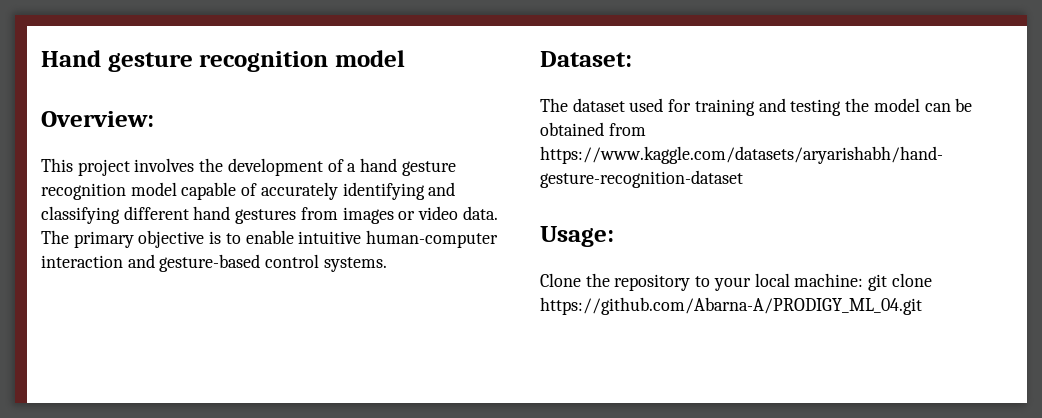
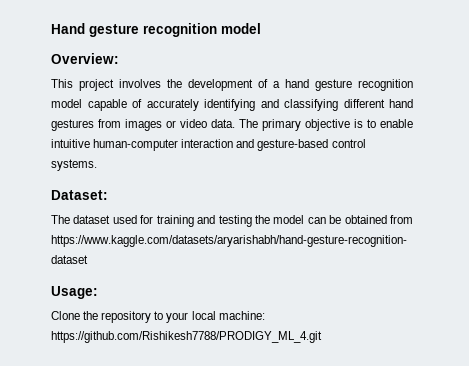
[868,273,932,291] [540,297,922,315] git clone https://github.com/Abarna-A/PRODIGY_ML_04.git -> [51,331,322,343] https://github.com/Rishikesh7788/PRODIGY_ML_4.git

